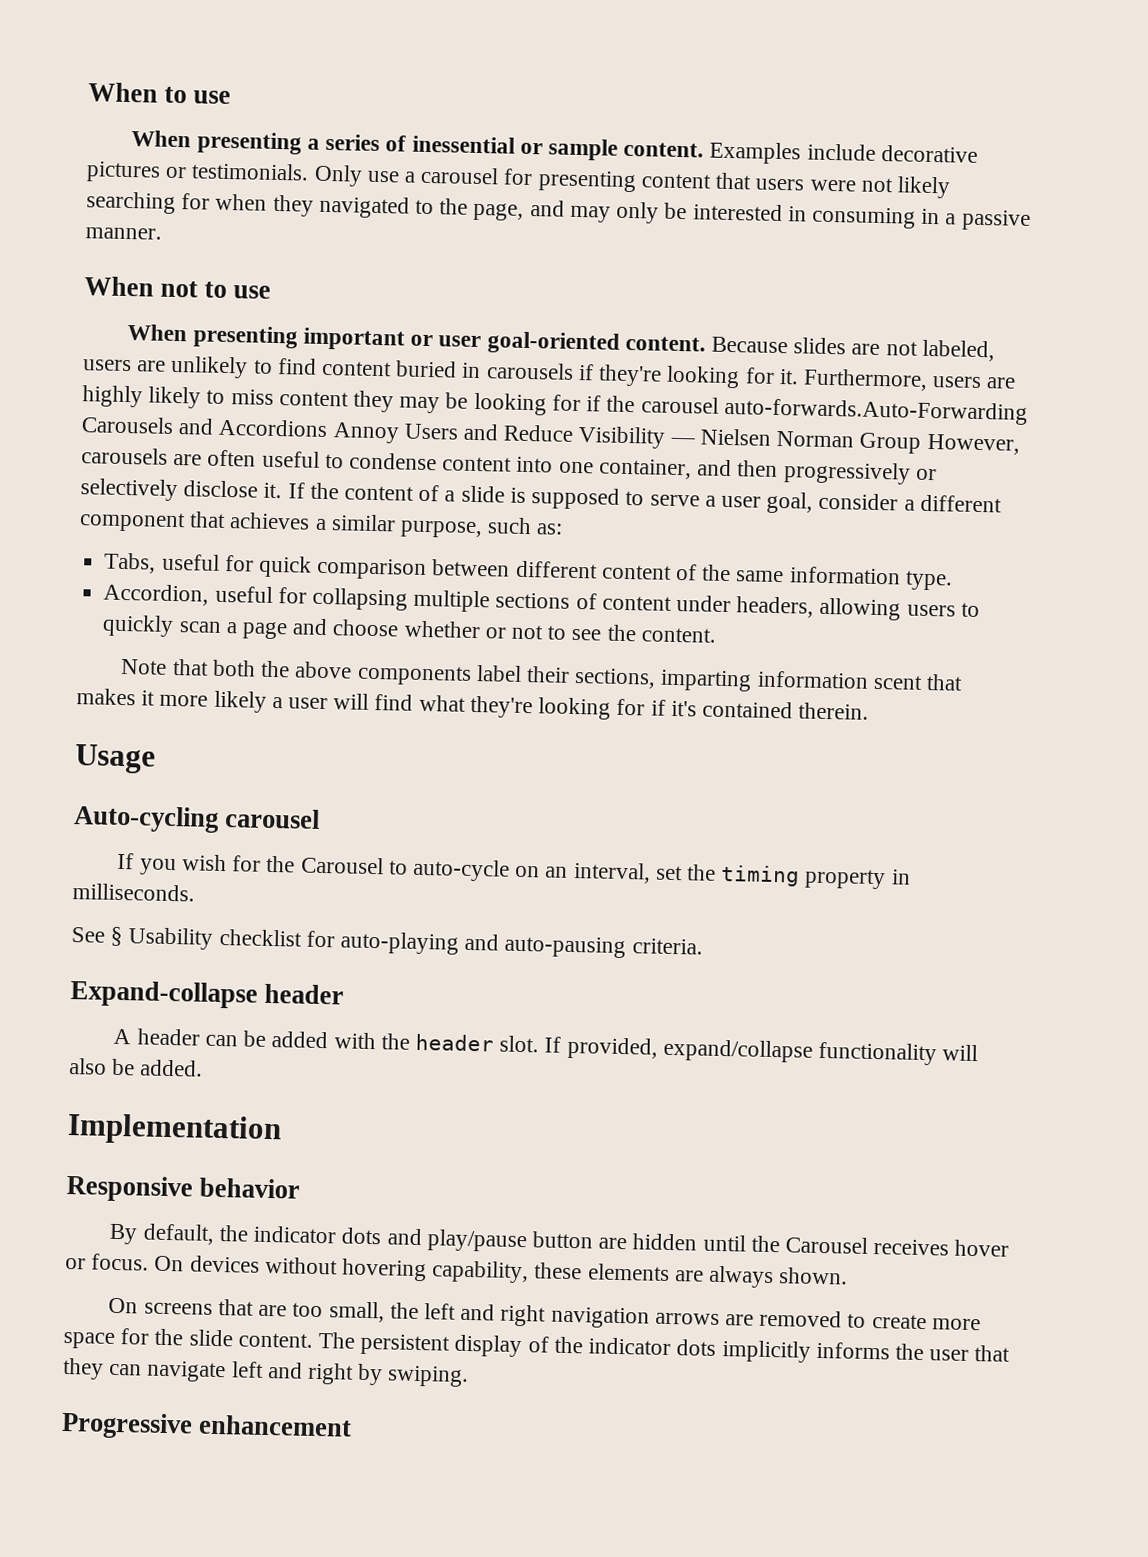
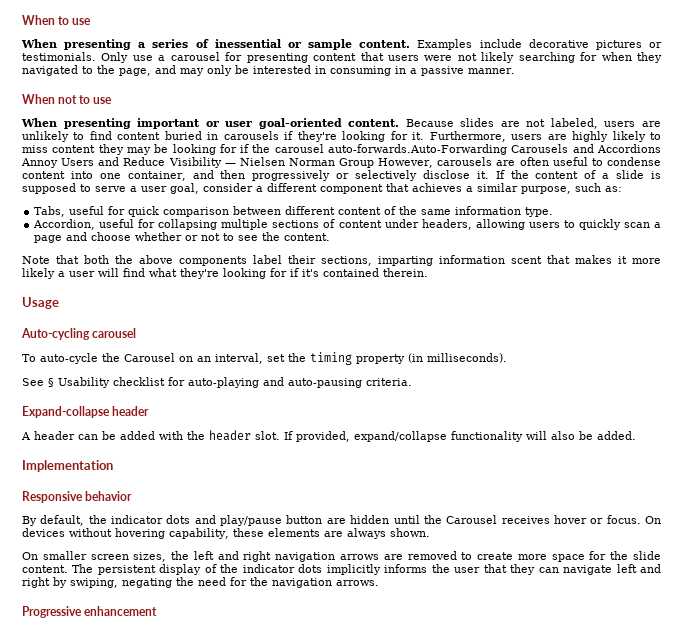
[117,852,510,882] If you wish for the Carousel to auto-cycle -> [22,353,175,364] To auto-cycle the Carousel
[890,869,911,885] [72,883,195,902] in milliseconds. -> [408,353,507,363] (in milliseconds).
[143,1299,385,1323] screens that are too small, -> [42,551,167,562] smaller screen sizes,
[387,1365,470,1388] swiping. -> [70,577,379,588] swiping, negating the need for the navigation arrows.

